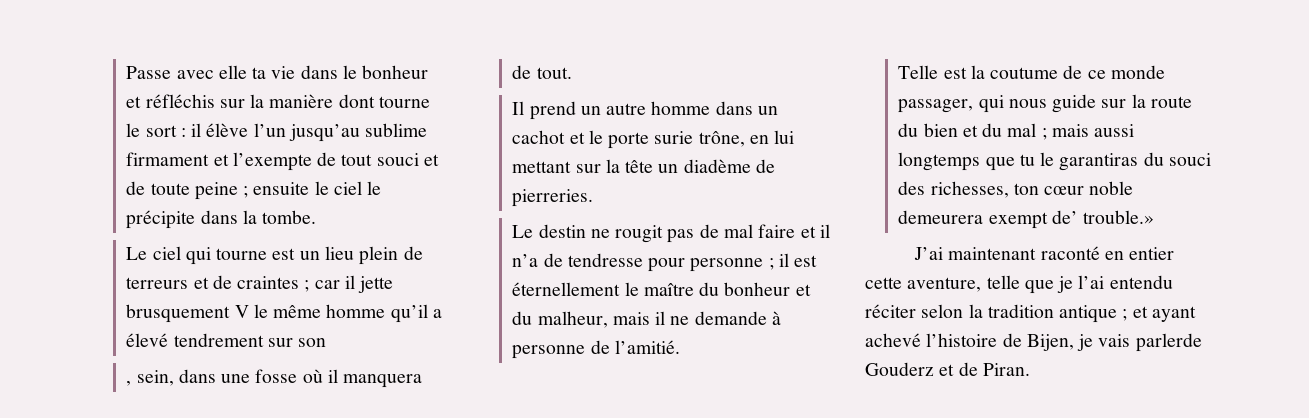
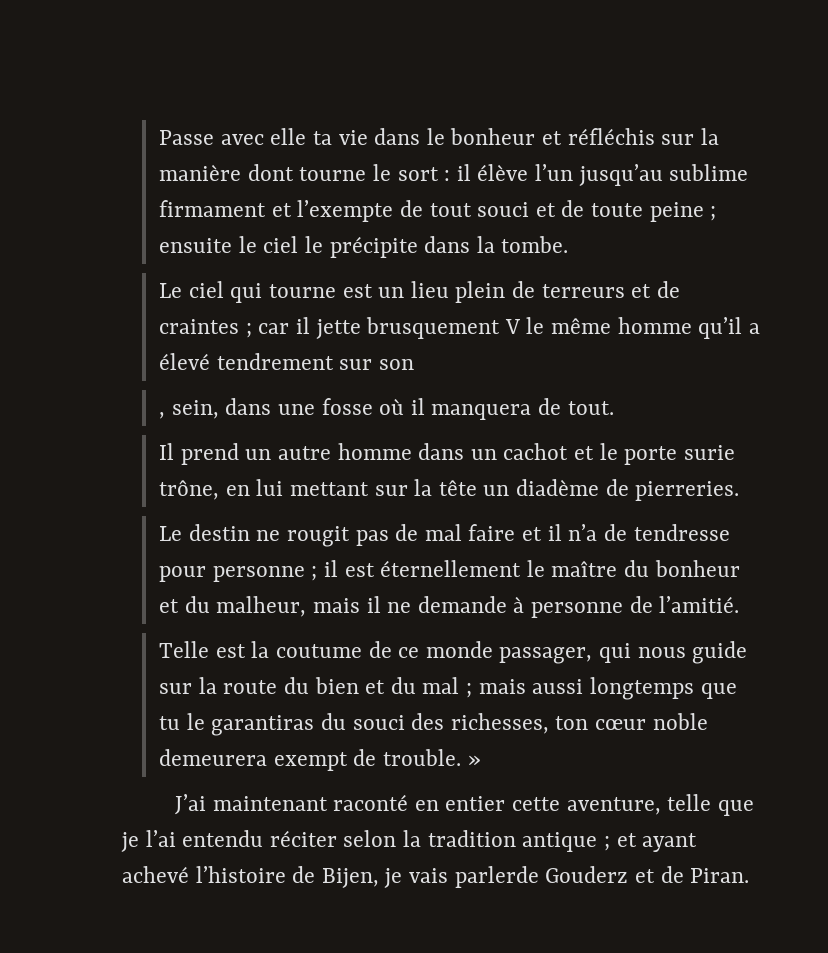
[1051,210,1155,224] de’ trouble.» -> [353,749,481,766] de trouble. »

